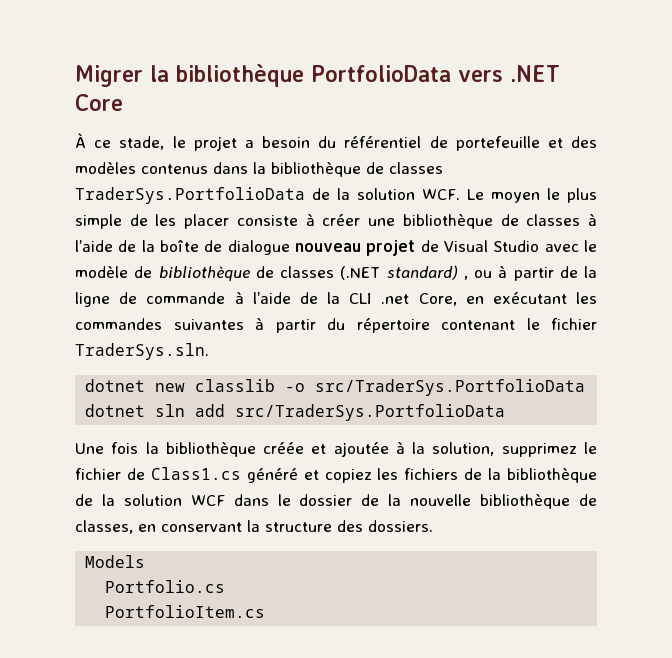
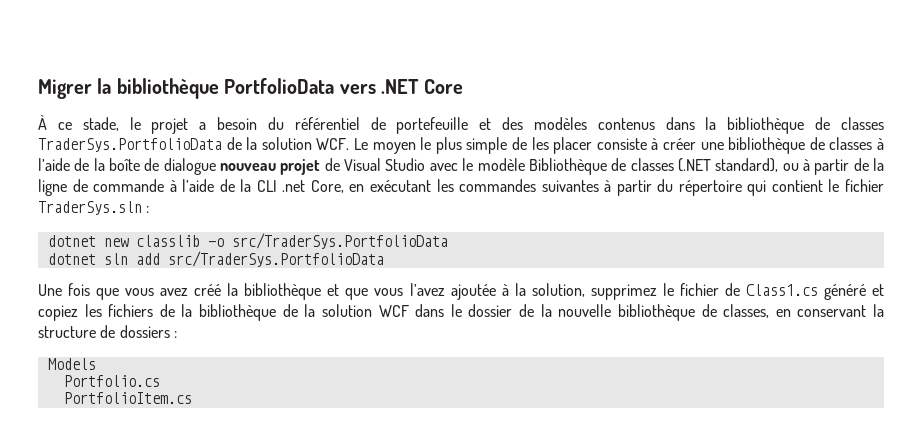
[134,266,250,281] de bibliothèque -> [528,158,607,175] Bibliothèque
[386,265,468,280] standard) , -> [715,158,779,172] standard),
[441,318,597,330] [75,343,209,360] contenant le fichier TraderSys.sln. -> [747,179,884,196] [38,201,150,215] qui contient le fichier TraderSys.sln :
[145,442,327,457] la bibliothèque créée et -> [96,283,445,300] que vous avez créé la bibliothèque et que vous l’avez
[337,520,433,532] des dossiers. -> [100,325,177,338] de dossiers :

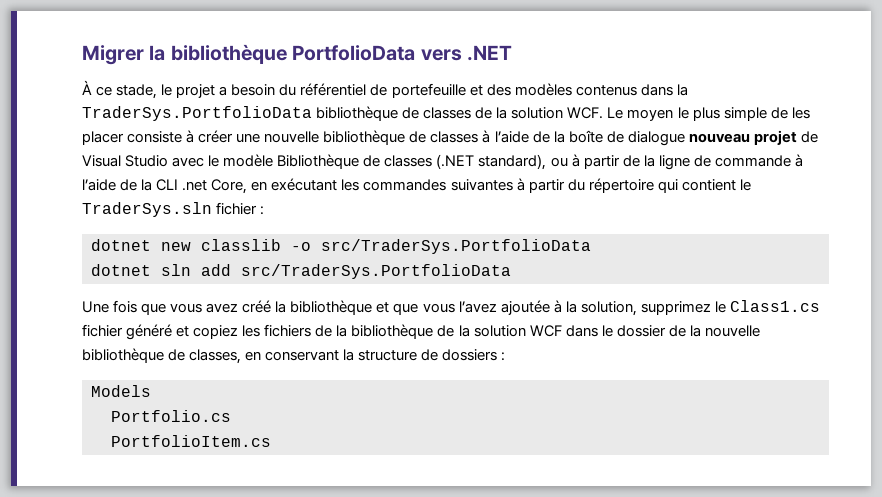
[424,79,464,94] Core -> (512, 53) none
[727,117,885,134] [38,138,222,152] bibliothèque de classes TraderSys.PortfolioData -> [82,106,472,121] TraderSys.PortfolioData bibliothèque de classes
(724, 146) none -> [264,131,320,143] nouvelle
[844,179,884,192] [38,201,142,215] fichier TraderSys.sln -> [82,202,258,217] TraderSys.sln fichier
[679,283,818,296] fichier de Class1.cs -> [729,300,820,312] [82,324,123,337] Class1.cs fichier

